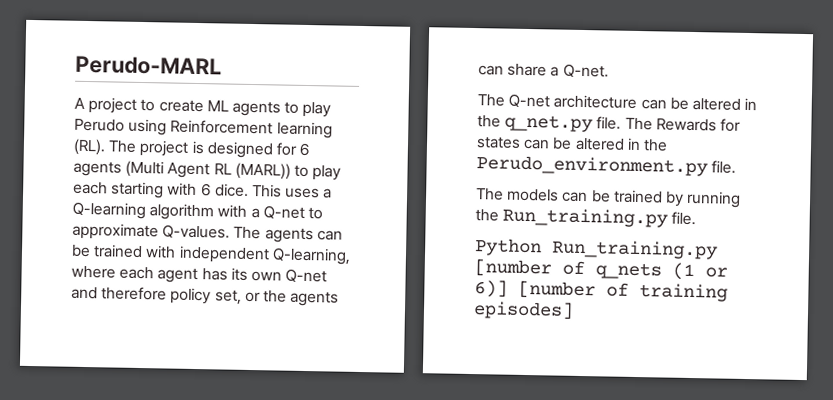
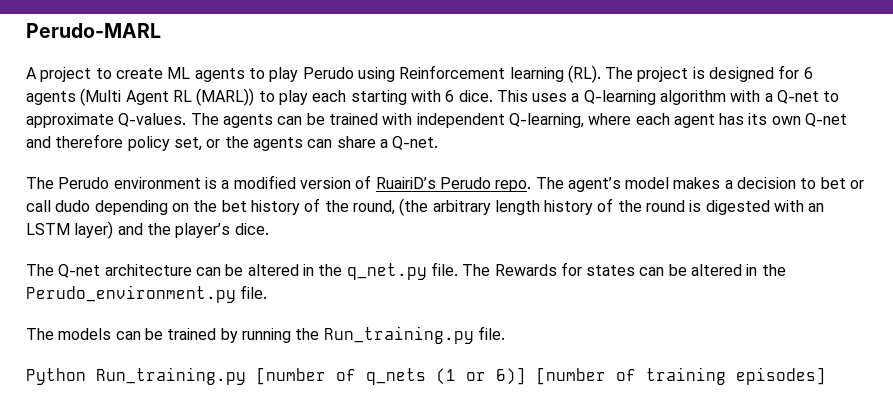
(609, 71) none -> [26,175,865,192] [26,198,825,216] [26,221,269,239] // The Perudo environment is a modified version of RuairiD’s Perudo repo. The agent’s model makes a decision to bet or call dudo depending on the bet history of the round, (the arbitrary length history of the round is digested with an LSTM layer) and the player’s dice.

